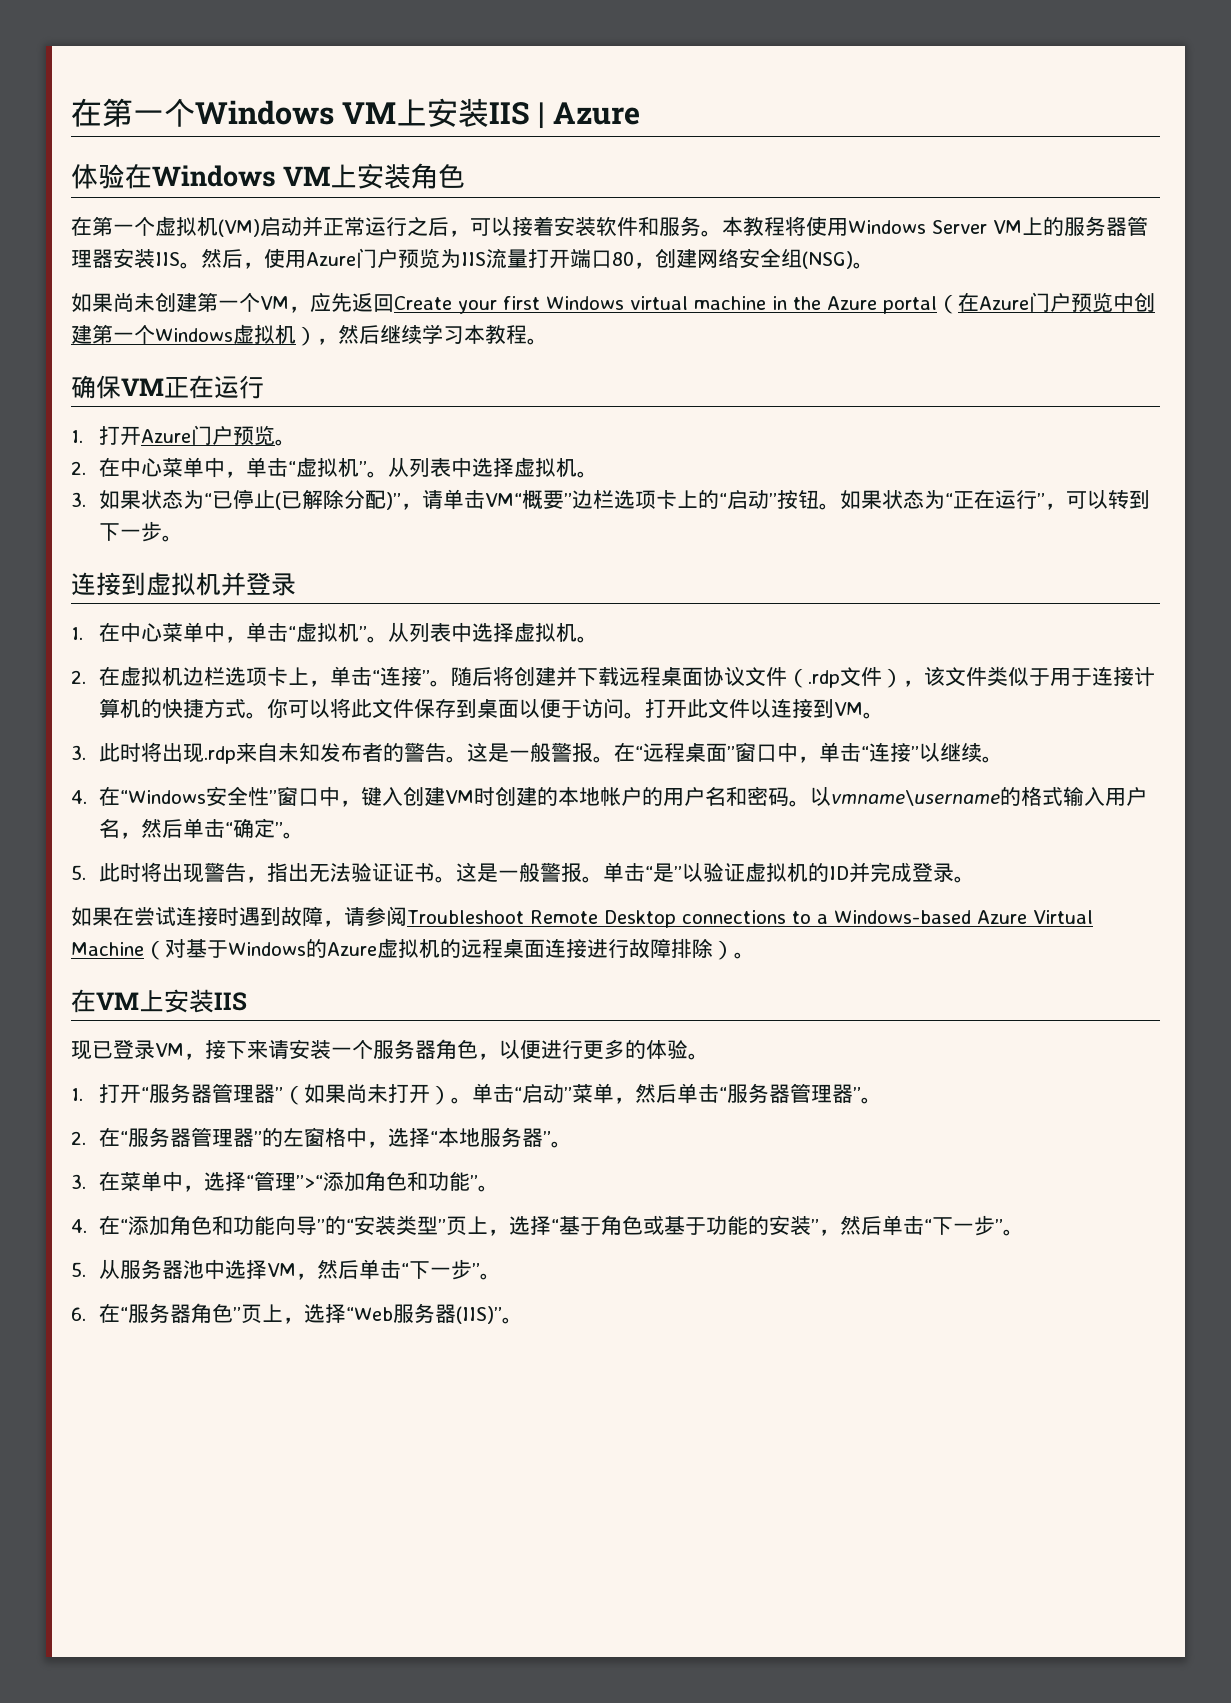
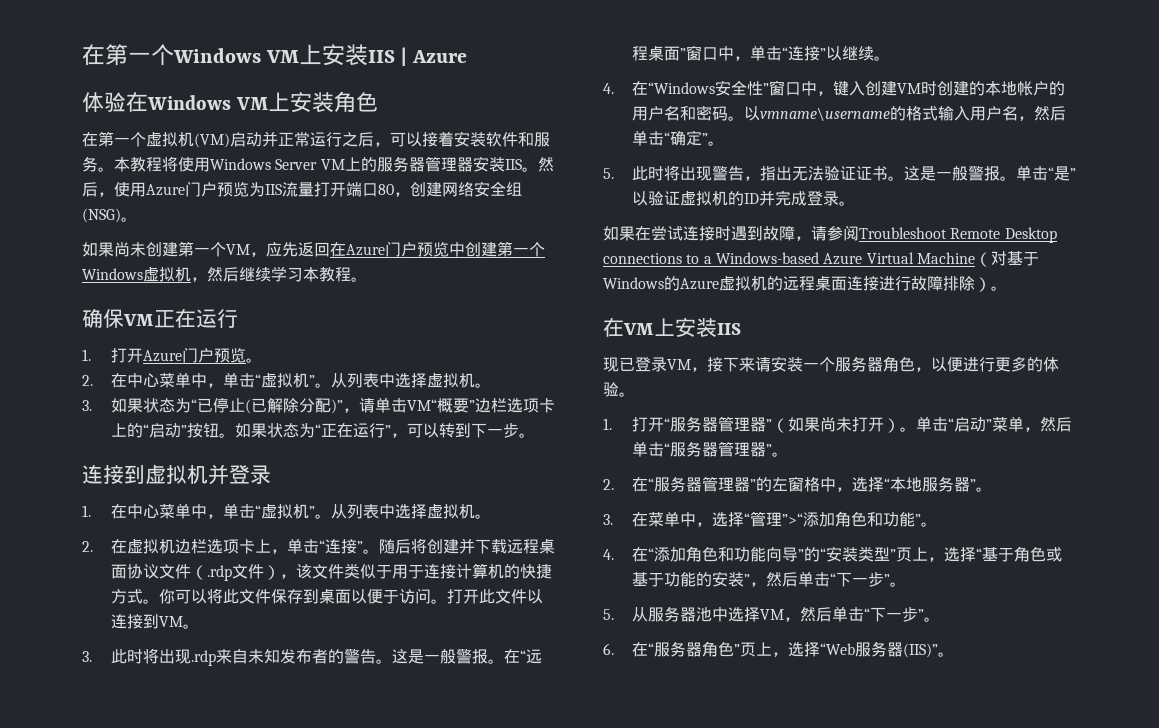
[394,294,958,314] Create your first Windows virtual machine in the Azure portal（ -> (330, 249) none
[296,326,317,346] ） -> (191, 274) none

